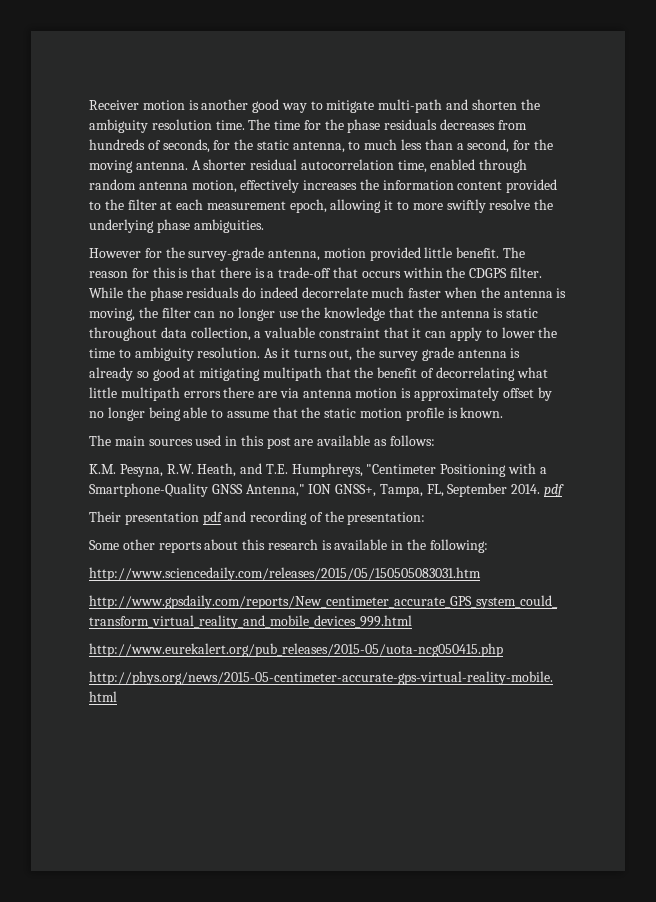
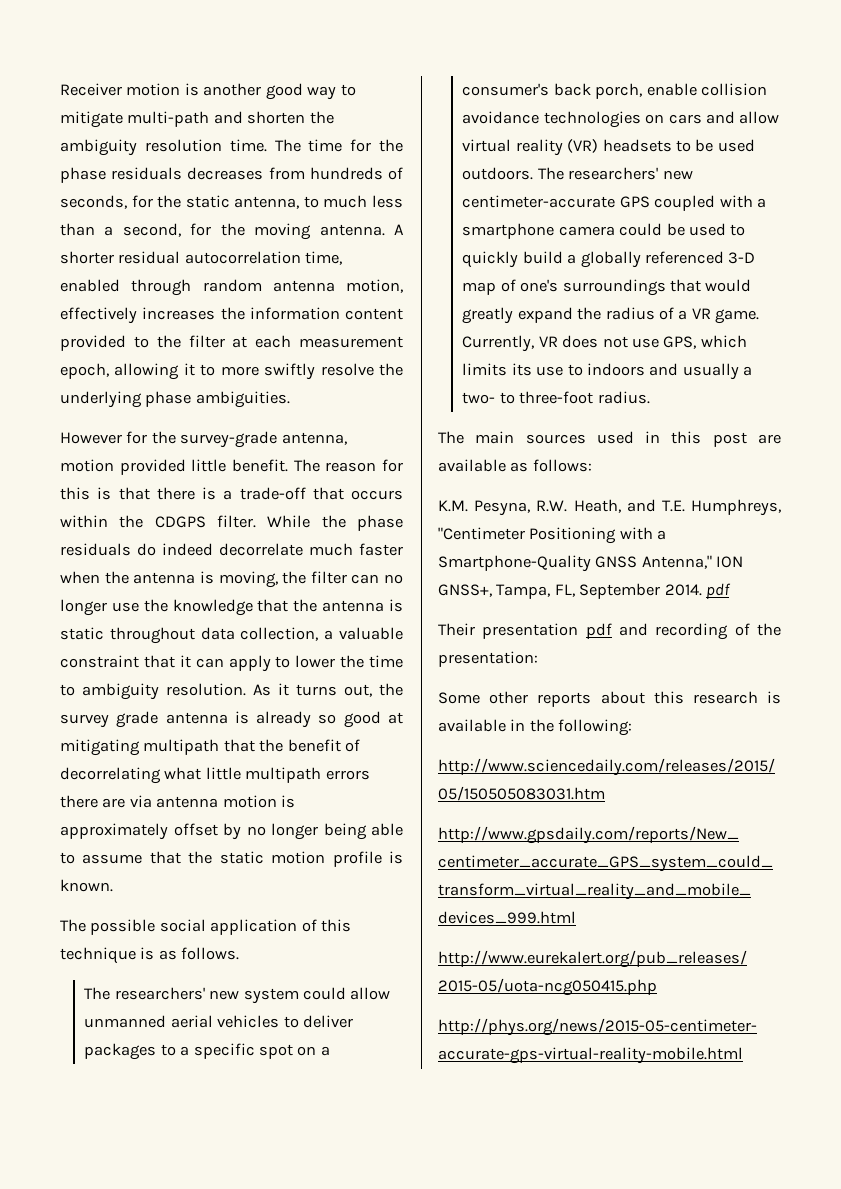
(504, 412) none -> [60,919,352,935] [60,947,240,964] [84,987,391,1004] [84,1015,353,1028] [84,1043,330,1060] [462,83,767,99] [462,111,780,128] [462,139,755,156] [462,167,693,180] [462,195,766,211] [462,223,746,239] [462,251,756,268] [462,279,752,296] [462,307,760,324] [462,335,747,352] [462,363,753,380] [462,391,650,404] // The possible social application of this technique is as follows. // The researchers' new system could allow unmanned aerial vehicles to deliver packages to a specific spot on a consumer's back porch, enable collision avoidance technologies on cars and allow virtual reality (VR) headsets to be used outdoors. The researchers' new centimeter-accurate GPS coupled with a smartphone camera could be used to quickly build a globally referenced 3-D map of one's surroundings that would greatly expand the radius of a VR game. Currently, VR does not use GPS, which limits its use to indoors and usually a two- to three-foot radius.

